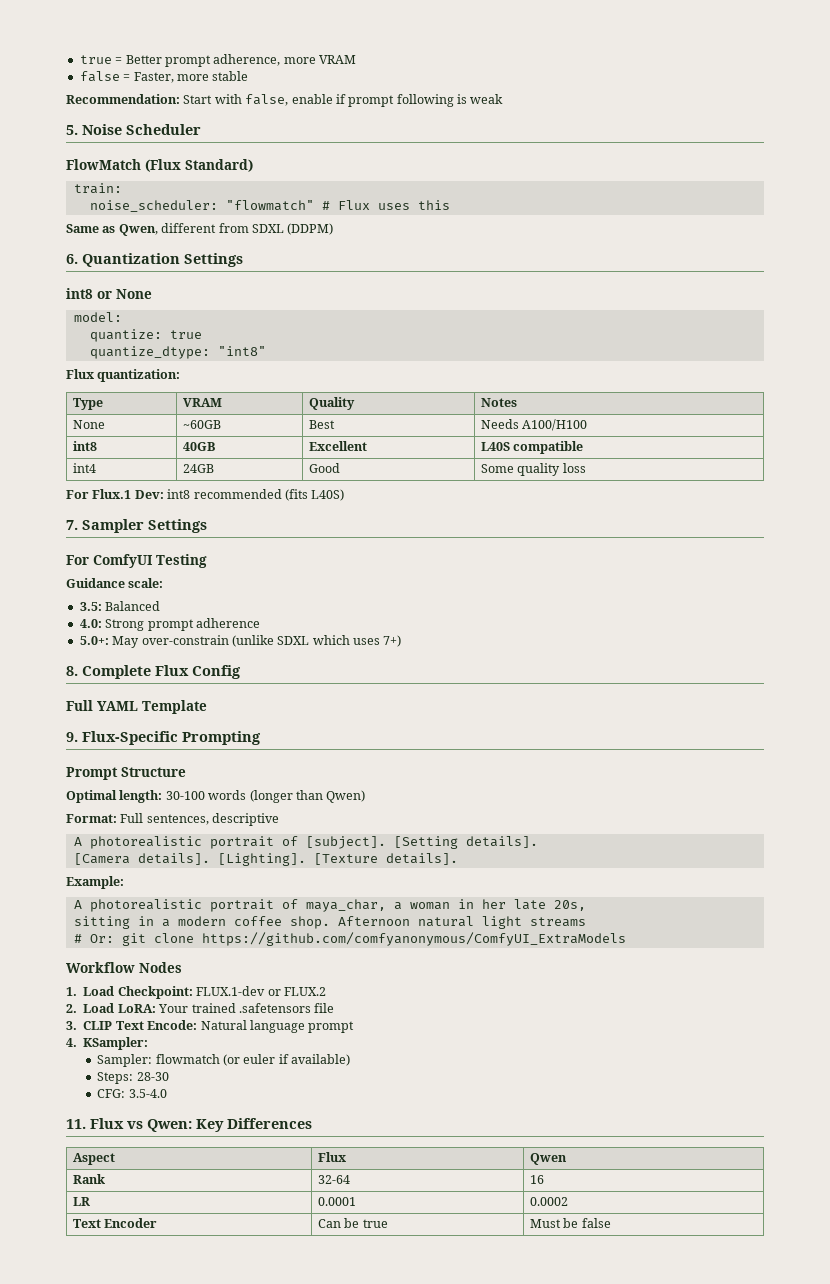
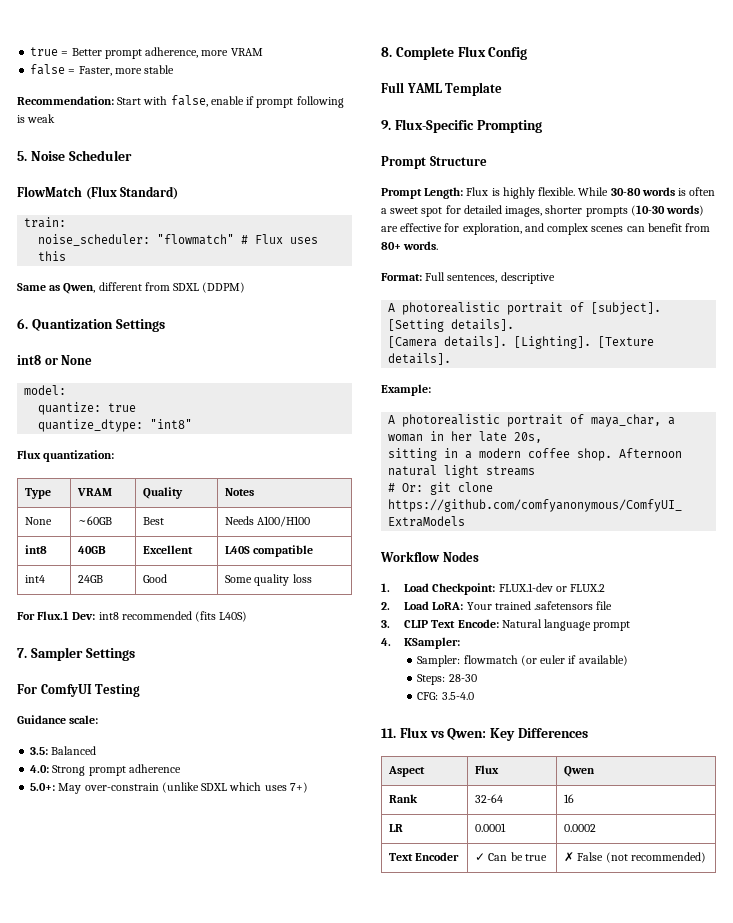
[66,790,366,803] Optimal length: 30-100 words (longer than Qwen) -> [381,187,716,199] [381,205,705,217] [381,223,711,235] [381,241,439,250] Prompt Length: Flux is highly flexible. While 30-80 words is often a sweet spot for detailed images, shorter prompts (10-30 words) are effective for exploration, and complex scenes can benefit from 80+ words.
(158, 1223) none -> [475,853,486,861] ✓
[529,1218,611,1228] Must be false -> [564,852,706,863] ✗ False (not recommended)

